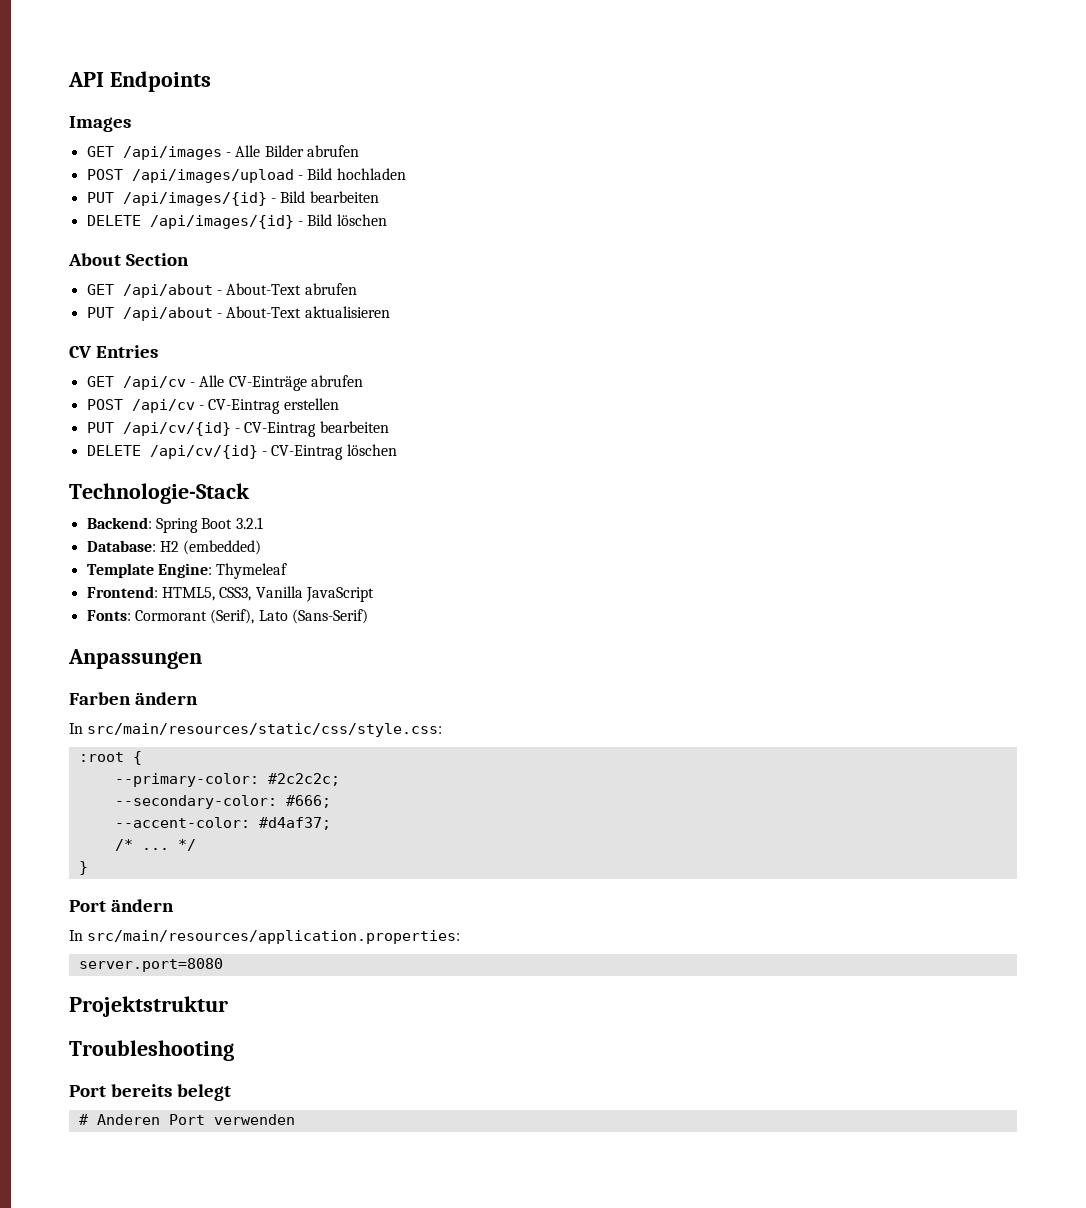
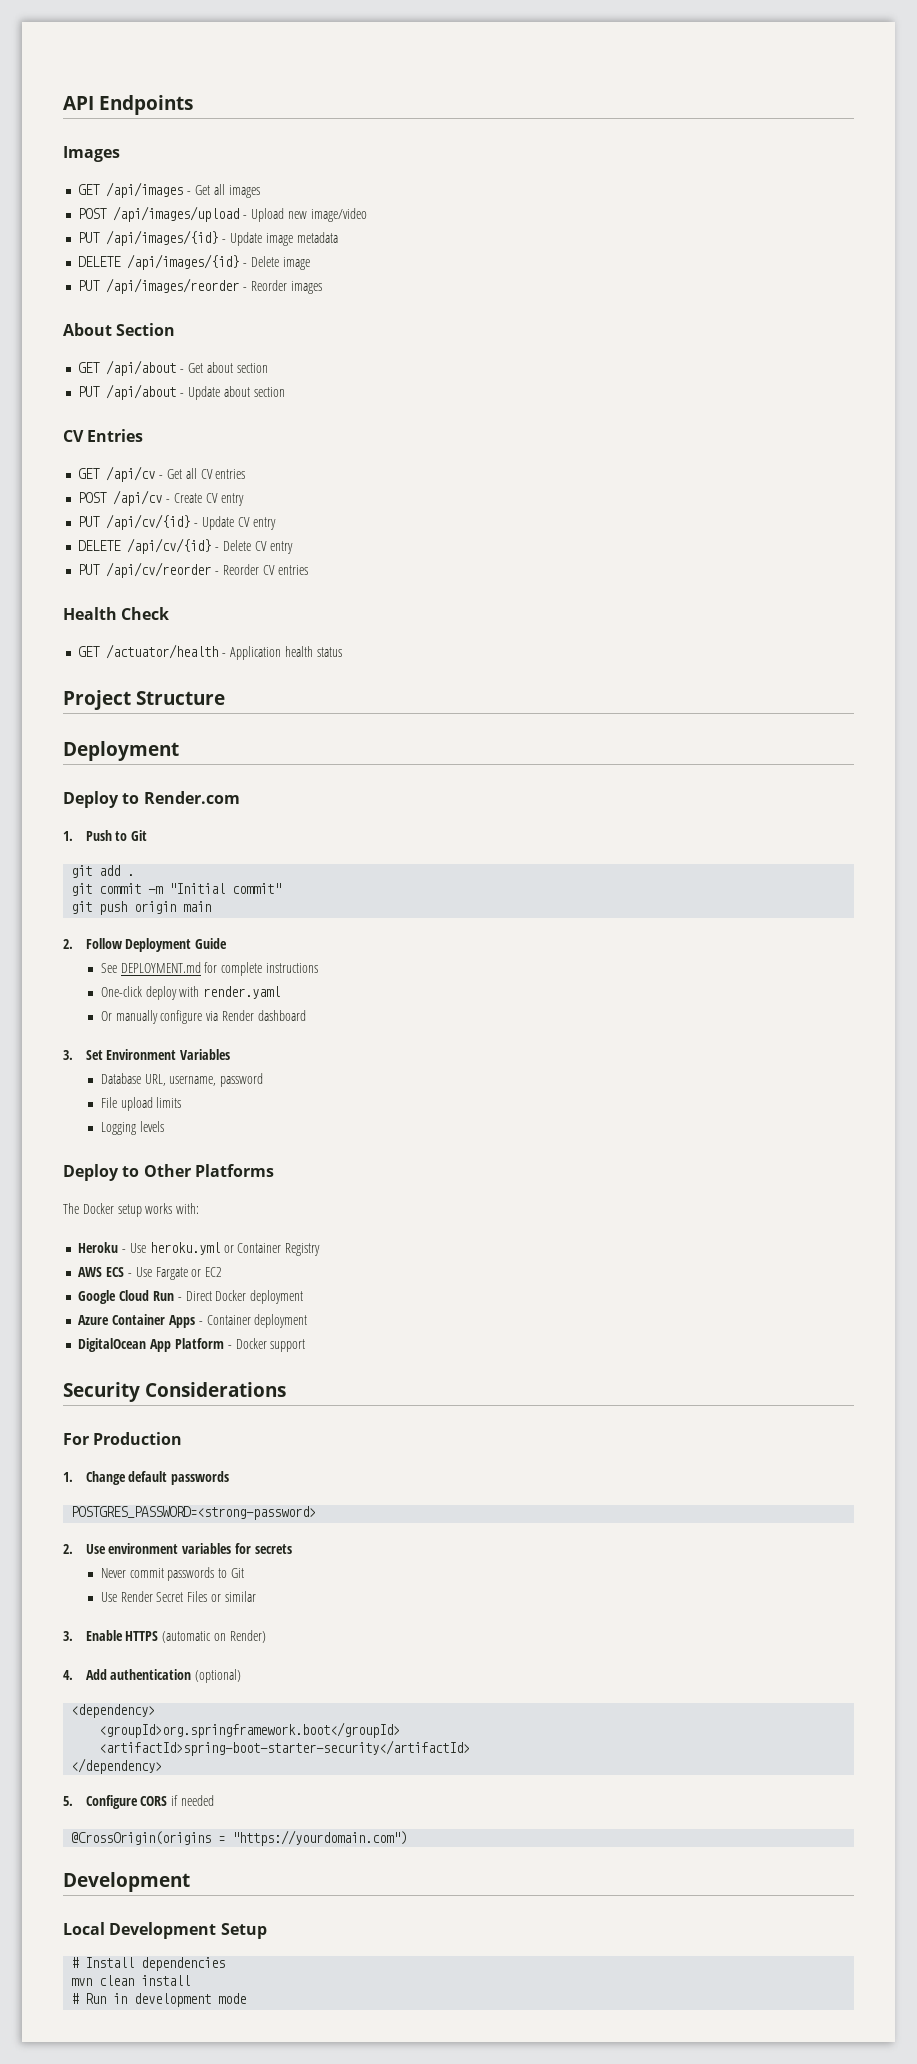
[235,145,359,157] Alle Bilder abrufen -> [194,184,260,198] Get all images
[307,168,406,180] Bild hochladen -> [250,208,367,222] Upload new image/video
[280,191,379,203] Bild bearbeiten -> [229,232,338,246] Update image metadata
[307,214,387,226] Bild löschen -> [250,256,310,270] [78,278,322,294] Delete image // PUT /api/images/reorder - Reorder images
[226,283,357,295] About-Text abrufen -> [187,362,268,373] Get about section
[226,306,390,318] About-Text aktualisieren -> [187,386,285,400] Update about section
[199,375,363,391] Alle CV-Einträge abrufen -> [166,468,246,479] Get all CV entries
[208,398,339,414] CV-Eintrag erstellen -> [173,493,244,506] Create CV entry
[244,421,389,437] CV-Eintrag bearbeiten -> [201,516,276,530] Update CV entry
[271,444,397,460] [69,483,250,504] [86,517,263,533] [86,540,262,555] [86,563,288,579] [86,586,374,602] [86,609,368,624] [68,649,202,669] [69,692,198,705] [69,723,443,737] [78,751,142,765] [114,773,340,787] [114,795,331,809] [114,817,331,830] [114,839,196,851] [78,861,88,875] [69,899,174,912] [69,930,461,944] [78,958,223,972] [69,996,228,1017] [69,1040,234,1061] [69,1084,231,1101] [78,1114,295,1125] CV-Eintrag löschen // Technologie-Stack // Backend: Spring Boot 3.2.1 // Database: H2 (embedded) // Template Engine: Thymeleaf // Frontend: HTML5, CSS3, Vanilla JavaScript // Fonts: Cormorant (Serif), Lato (Sans-Serif) // Anpassungen // Farben ändern // In src/main/resources/static/css/style.css: // :root { // --primary-color: #2c2c2c; // --secondary-color: #666; // --accent-color: #d4af37; // /* ... */ // } // Port ändern // In src/main/resources/application.properties: // server.port=8080 // Projektstruktur // Troubleshooting // Port bereits belegt // # Anderen Port verwenden -> [222,540,293,554] [78,562,308,578] [63,607,170,620] [78,644,342,660] [63,690,226,710] [63,741,179,761] [63,791,240,808] [63,830,148,841] [71,865,135,878] [71,883,282,896] [71,901,212,915] [63,938,228,952] [100,962,319,976] [100,986,281,1000] [100,1010,306,1024] [63,1049,231,1060] [100,1073,264,1087] [100,1097,182,1111] [100,1121,164,1135] [63,1164,274,1181] [63,1203,200,1217] [78,1242,321,1256] [78,1267,223,1280] [78,1290,304,1304] [78,1314,308,1328] [78,1338,306,1352] [63,1382,287,1402] [63,1432,183,1445] [63,1471,230,1485] [71,1506,317,1520] [63,1543,292,1554] [100,1567,245,1581] [100,1591,256,1602] [63,1630,266,1643] [63,1669,242,1683] [71,1704,156,1718] [99,1722,401,1738] [99,1740,471,1756] [71,1758,163,1774] [63,1795,214,1809] [71,1830,408,1846] [63,1872,190,1892] [63,1922,267,1939] [71,1957,226,1971] [71,1975,191,1986] [71,1993,247,2007] Delete CV entry // PUT /api/cv/reorder - Reorder CV entries // Health Check // GET /actuator/health - Application health status // Project Structure // Deployment // Deploy to Render.com // 1. Push to Git // git add . // git commit -m "Initial commit" // git push origin main // 2. Follow Deployment Guide // See DEPLOYMENT.md for complete instructions // One-click deploy with render.yaml // Or manually configure via Render dashboard // 3. Set Environment Variables // Database URL, username, password // File upload limits // Logging levels // Deploy to Other Platforms // The Docker setup works with: // Heroku - Use heroku.yml or Container Registry // AWS ECS - Use Fargate or EC2 // Google Cloud Run - Direct Docker deployment // Azure Container Apps - Container deployment // DigitalOcean App Platform - Docker support // Security Considerations // For Production // 1. Change default passwords // POSTGRES_PASSWORD=<strong-password> // 2. Use environment variables for secrets // Never commit passwords to Git // Use Render Secret Files or similar // 3. Enable HTTPS (automatic on Render) // 4. Add authentication (optional) // <dependency> // <groupId>org.springframework.boot</groupId> // <artifactId>spring-boot-starter-security</artifactId> // </dependency> // 5. Configure CORS if needed // @CrossOrigin(origins = "https://yourdomain.com") // Development // Local Development Setup // # Install dependencies // mvn clean install // # Run in development mode

